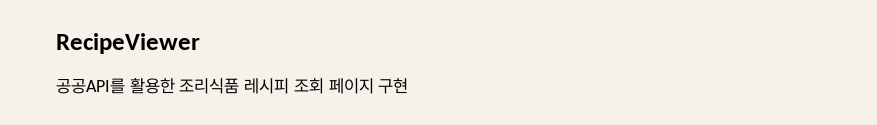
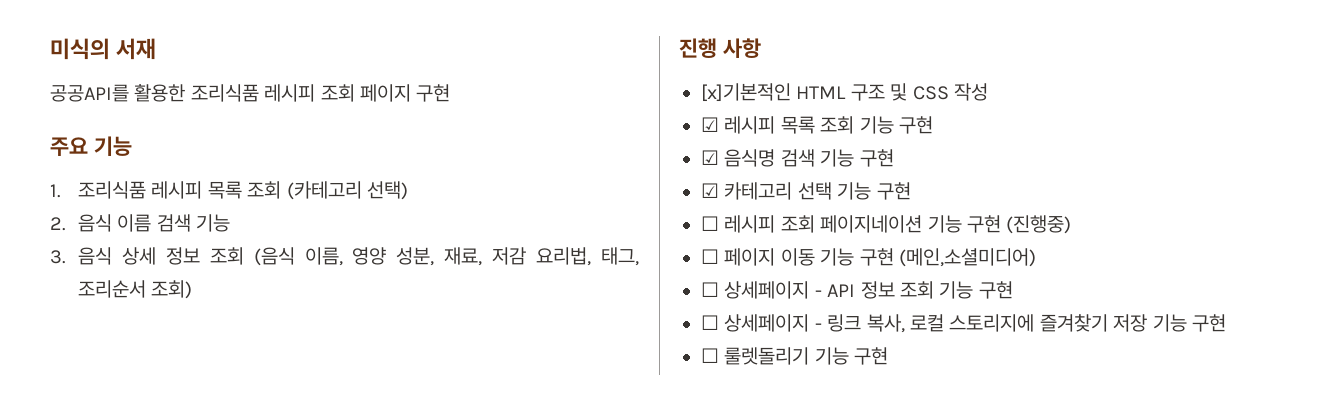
[56,33,200,54] RecipeViewer -> [50,38,157,60] 미식의 서재
(409, 86) none -> [50,136,132,156] [50,181,408,200] [50,214,231,232] [50,247,640,266] [77,280,193,299] [679,38,761,58] [701,83,988,102] [701,116,933,134] [701,149,894,167] [701,182,911,200] [701,215,1072,234] [701,248,1036,267] [701,281,1013,299] [701,314,1226,333] [701,347,889,365] // 주요 기능 // 1. 조리식품 레시피 목록 조회 (카테고리 선택) // 2. 음식 이름 검색 기능 // 3. 음식 상세 정보 조회 (음식 이름, 영양 성분, 재료, 저감 요리법, 태그, 조리순서 조회) // 진행 사항 // [x]기본적인 HTML 구조 및 CSS 작성 // ☑ 레시피 목록 조회 기능 구현 // ☑ 음식명 검색 기능 구현 // ☑ 카테고리 선택 기능 구현 // ☐ 레시피 조회 페이지네이션 기능 구현 (진행중) // ☐ 페이지 이동 기능 구현 (메인,소셜미디어) // ☐ 상세페이지 - API 정보 조회 기능 구현 // ☐ 상세페이지 - 링크 복사, 로컬 스토리지에 즐겨찾기 저장 기능 구현 // ☐ 룰렛돌리기 기능 구현

